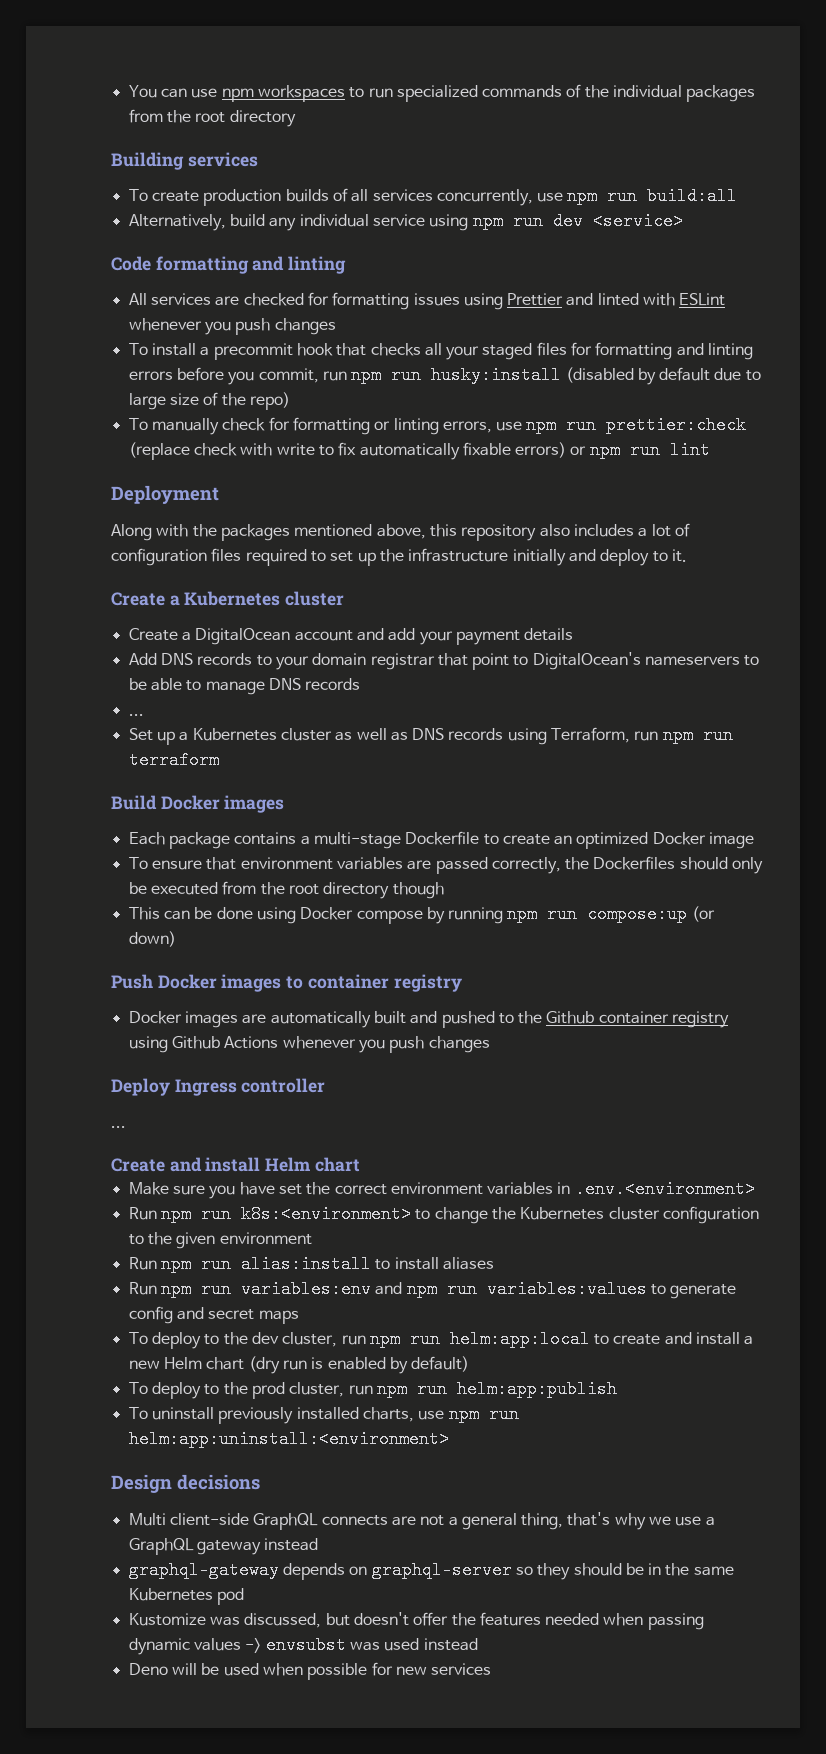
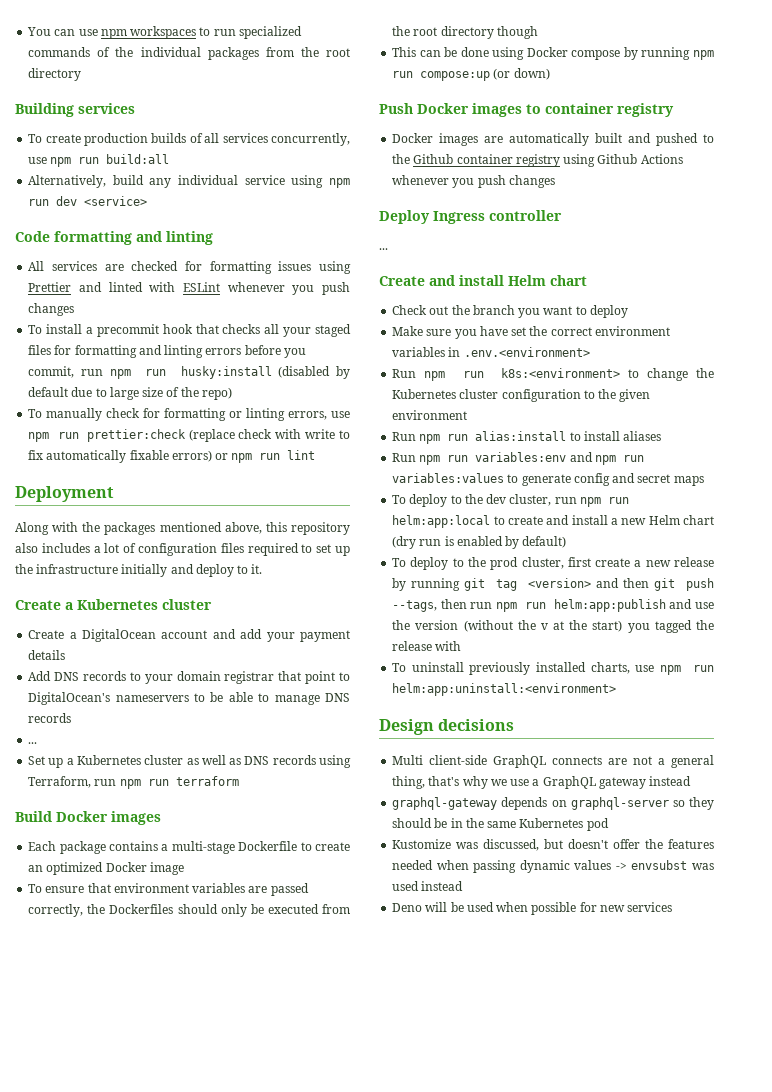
(360, 1164) none -> [392,305,628,318] // Check out the branch you want to deploy
[348,1380,617,1398] run npm run helm:app:publish -> [567,557,714,567] [392,578,714,591] [392,599,714,612] [392,620,714,633] [392,641,462,651] first create a new release by running git tag <version> and then git push --tags, then run npm run helm:app:publish and use the version (without the v at the start) you tagged the release with

